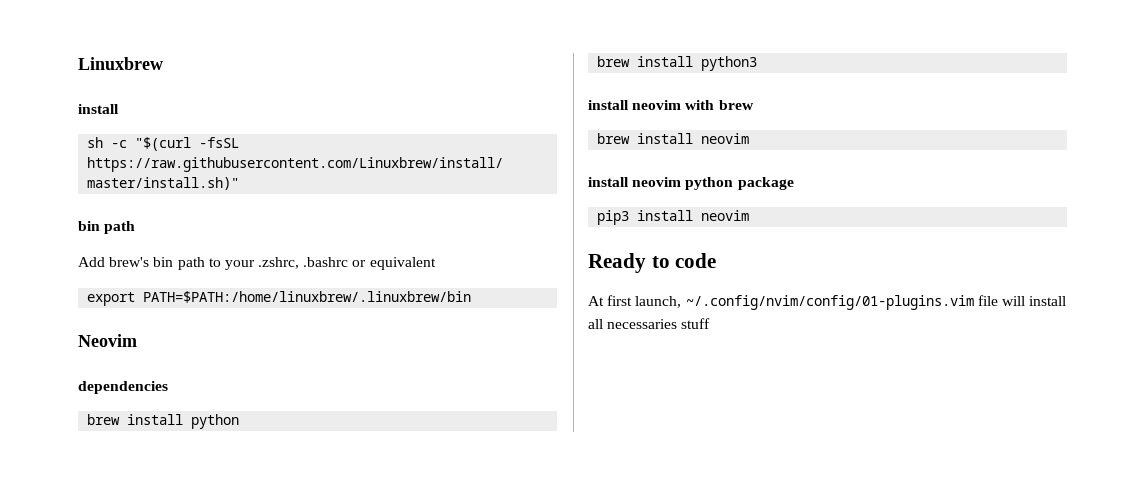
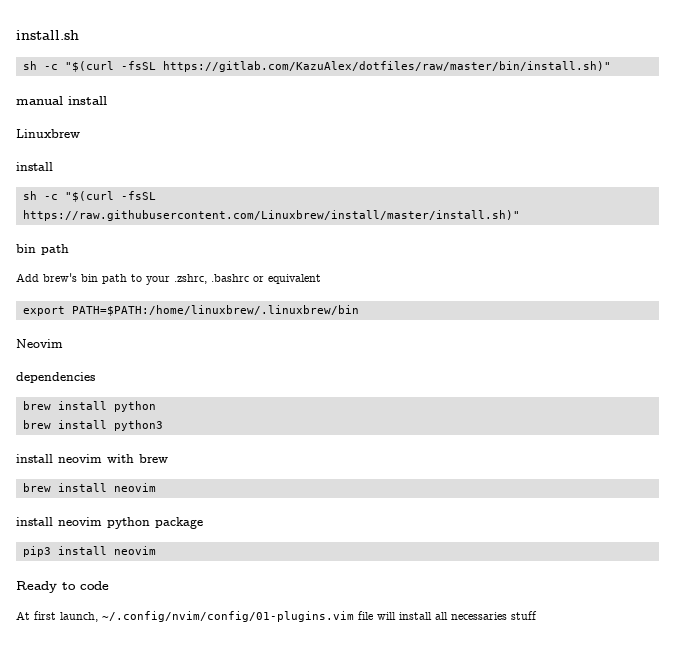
(78, 63) none -> [16,30,79,40] [22,61,611,72] [16,96,107,105] install.sh // sh -c "$(curl -fsSL https://gitlab.com/KazuAlex/dotfiles/raw/master/bin/install.sh)" // manual install //

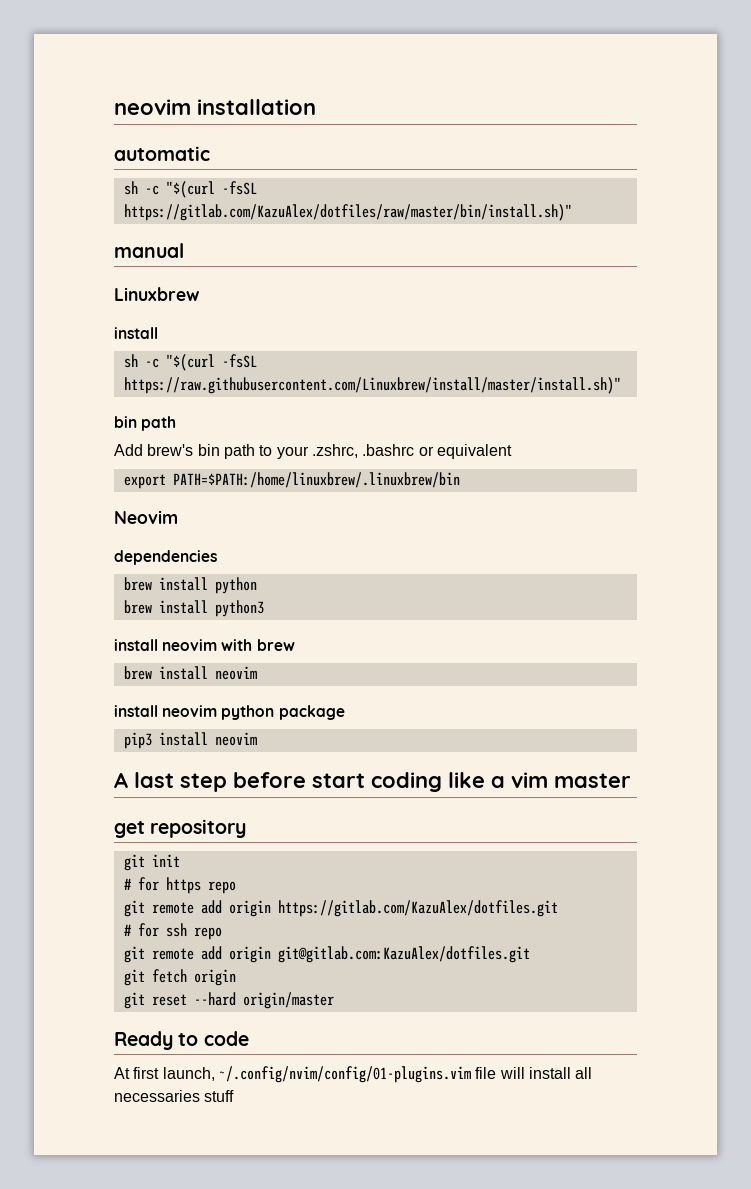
[16,30,79,40] install.sh -> [114,99,316,115] [114,146,210,161] neovim installation // automatic
[68,96,107,105] install -> (184, 250) none
(156, 550) none -> [114,772,631,792] [114,819,247,838] [123,854,180,871] [123,877,236,894] [123,900,558,917] [123,923,222,940] [123,946,530,963] [123,969,236,986] [123,992,334,1009] // A last step before start coding like a vim master // get repository // git init // # for https repo // git remote add origin https://gitlab.com/KazuAlex/dotfiles.git // # for ssh repo // git remote add origin git@gitlab.com:KazuAlex/dotfiles.git // git fetch origin // git reset --hard origin/master

